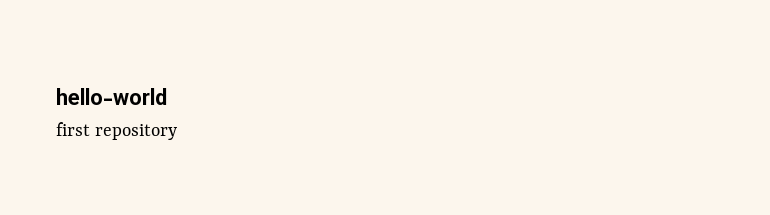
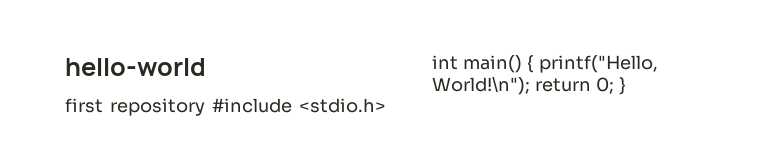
(178, 132) none -> [212,98,386,113] [432,55,658,73] [432,76,626,95] #include <stdio.h> int main() { printf("Hello, World!\n"); return 0; }

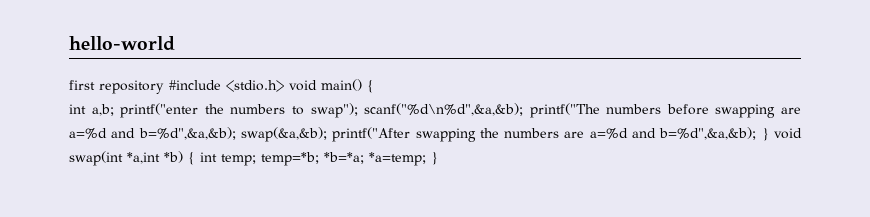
[432,55,458,70] int -> [289,80,317,91] void
[538,55,658,73] [432,76,614,95] printf("Hello, World!\n"); return 0; -> [69,103,802,118] [69,127,802,142] [69,151,426,166] // int a,b; printf("enter the numbers to swap"); scanf("%d\n%d",&a,&b); printf("The numbers before swapping are a=%d and b=%d",&a,&b); swap(&a,&b); printf("After swapping the numbers are a=%d and b=%d",&a,&b); } void swap(int *a,int *b) { int temp; temp=*b; *b=*a; *a=temp;

